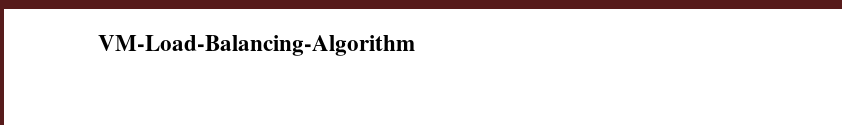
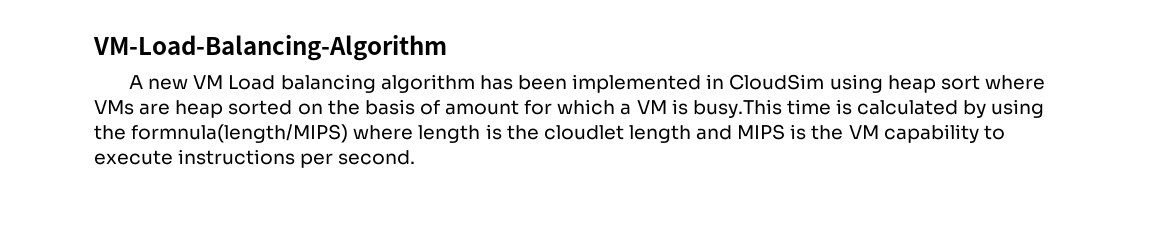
(415, 45) none -> [129,74,1045,93] [94,99,1045,118] [94,124,1005,143] [94,149,416,168] // A new VM Load balancing algorithm has been implemented in CloudSim using heap sort where VMs are heap sorted on the basis of amount for which a VM is busy.This time is calculated by using the formnula(length/MIPS) where length is the cloudlet length and MIPS is the VM capability to execute instructions per second.

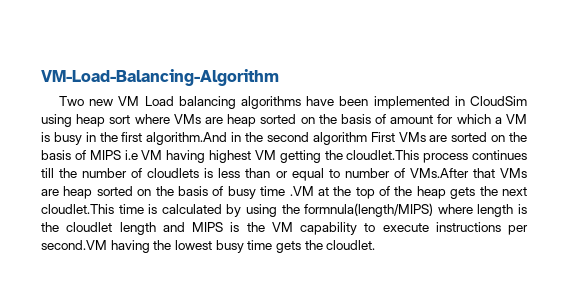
[129,75,144,89] A -> [59,96,85,106] Two
[380,74,513,93] algorithm has -> [241,96,335,109] algorithms have
[692,99,782,118] busy.This -> [53,132,527,145] [41,150,527,163] [41,168,527,181] [41,186,528,199] [41,204,114,214] busy in the first algorithm.And in the second algorithm First VMs are sorted on the basis of MIPS i.e VM having highest VM getting the cloudlet.This process continues till the number of cloudlets is less than or equal to number of VMs.After that VMs are heap sorted on the basis of busy time .VM at the top of the heap gets the next cloudlet.This
[338,150,416,165] second. -> [41,240,376,253] second.VM having the lowest busy time gets the cloudlet.

